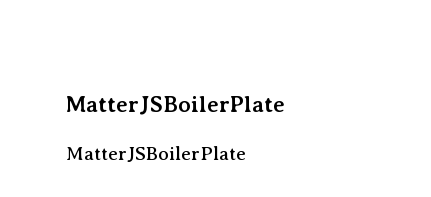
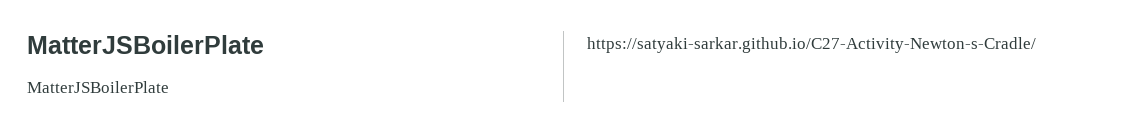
(246, 154) none -> [587,37,1036,53] https://satyaki-sarkar.github.io/C27-Activity-Newton-s-Cradle/

